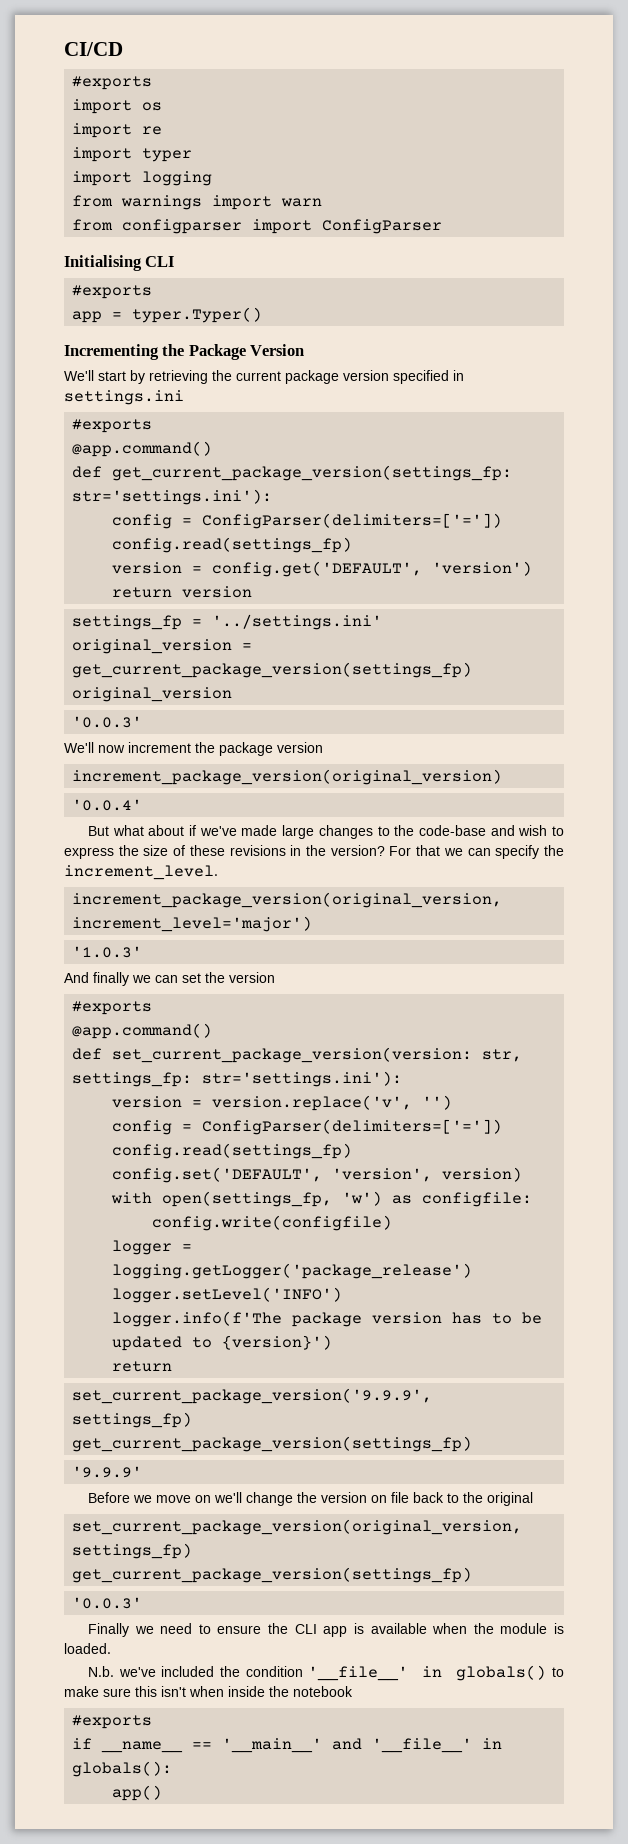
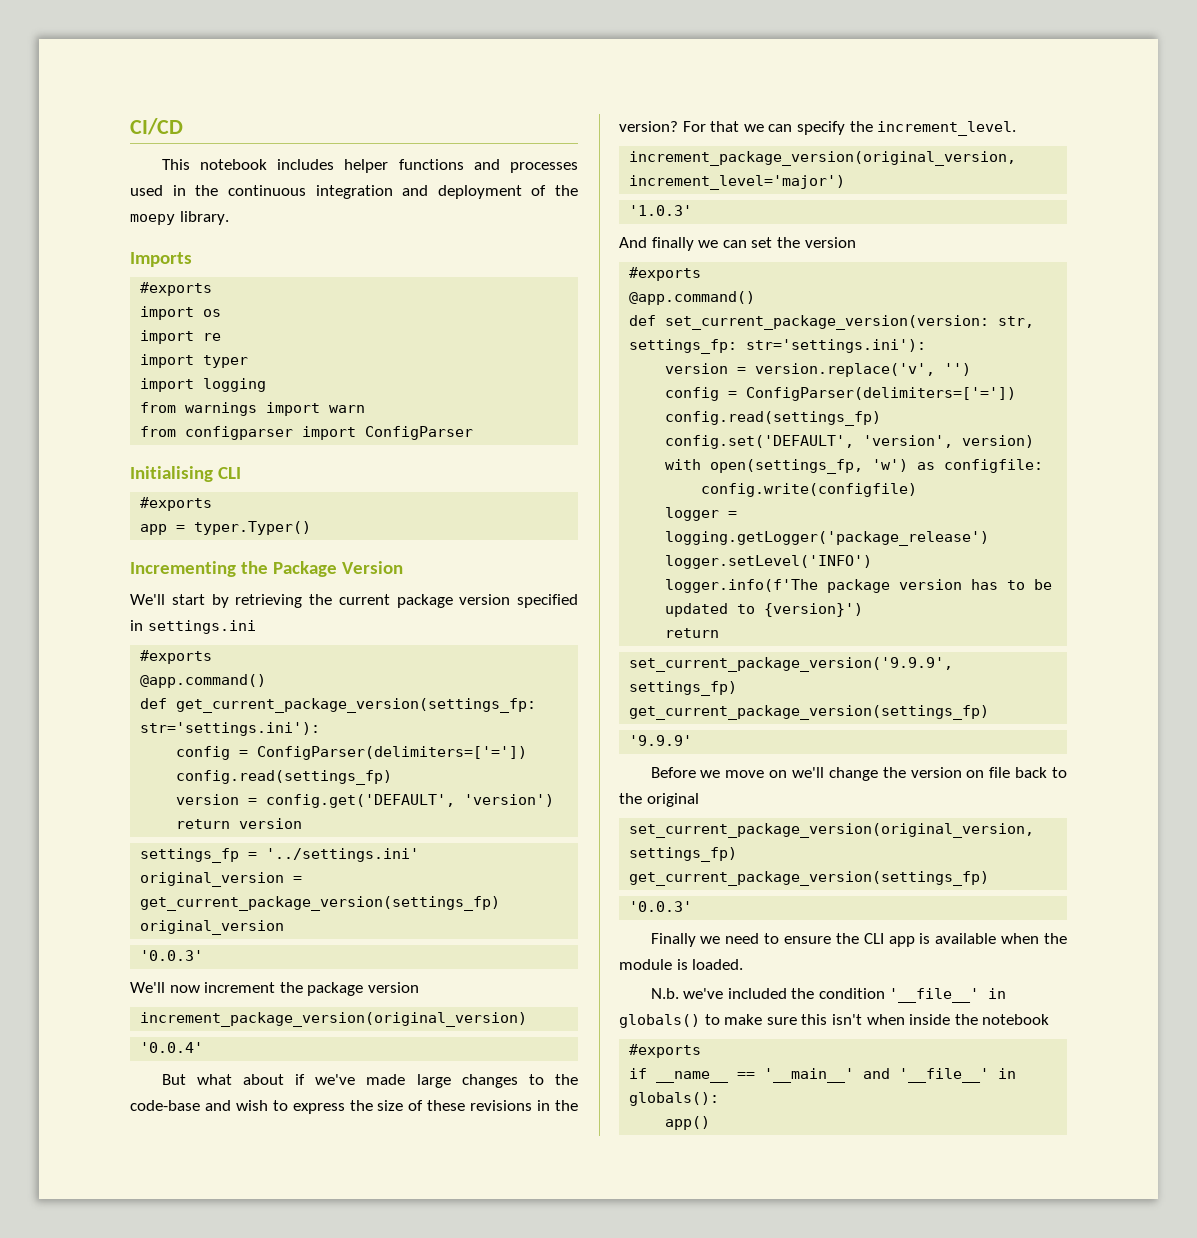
(123, 49) none -> [161,159,578,173] [130,185,578,199] [130,211,229,225] [130,252,192,267] // This notebook includes helper functions and processes used in the continuous integration and deployment of the moepy library. // Imports

